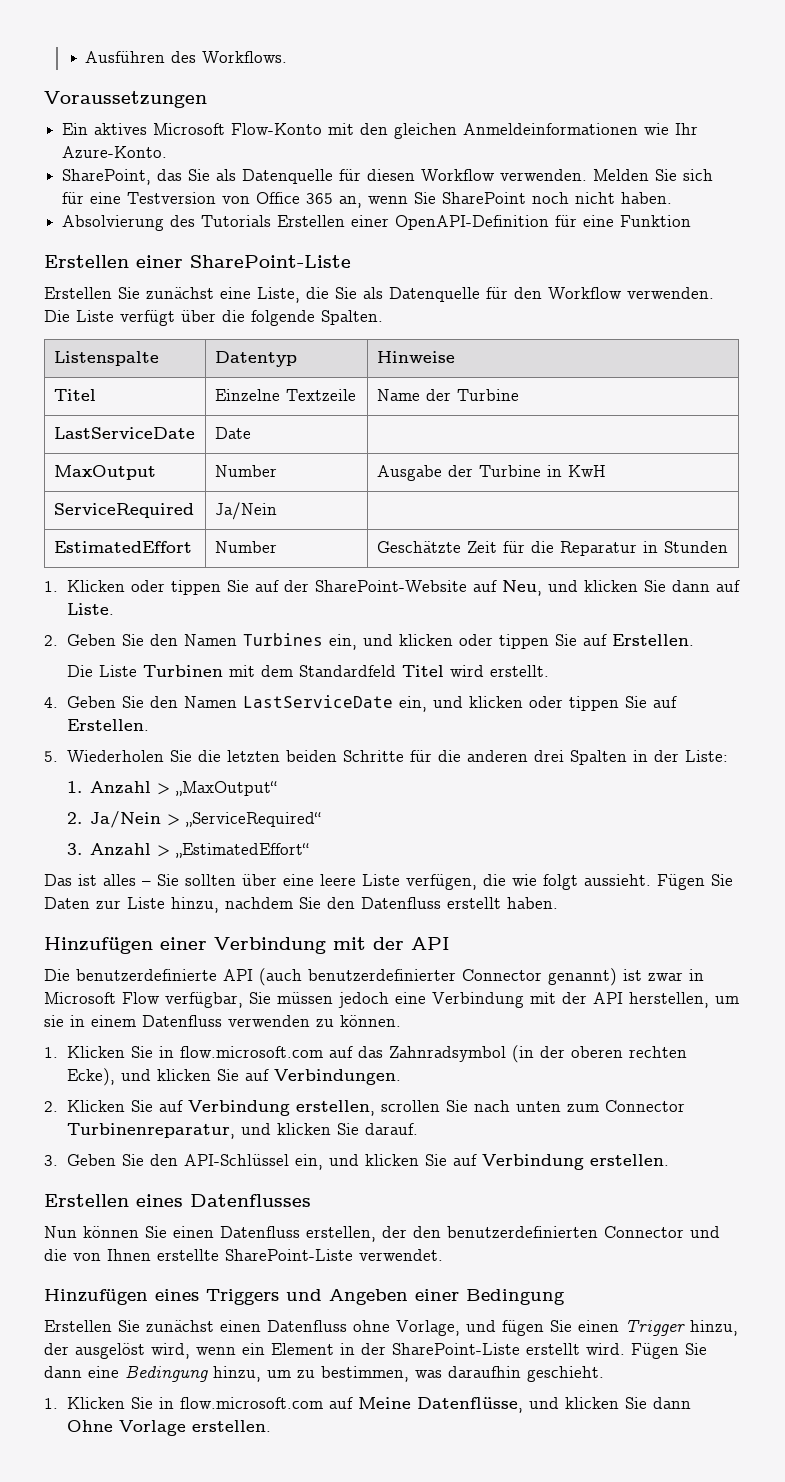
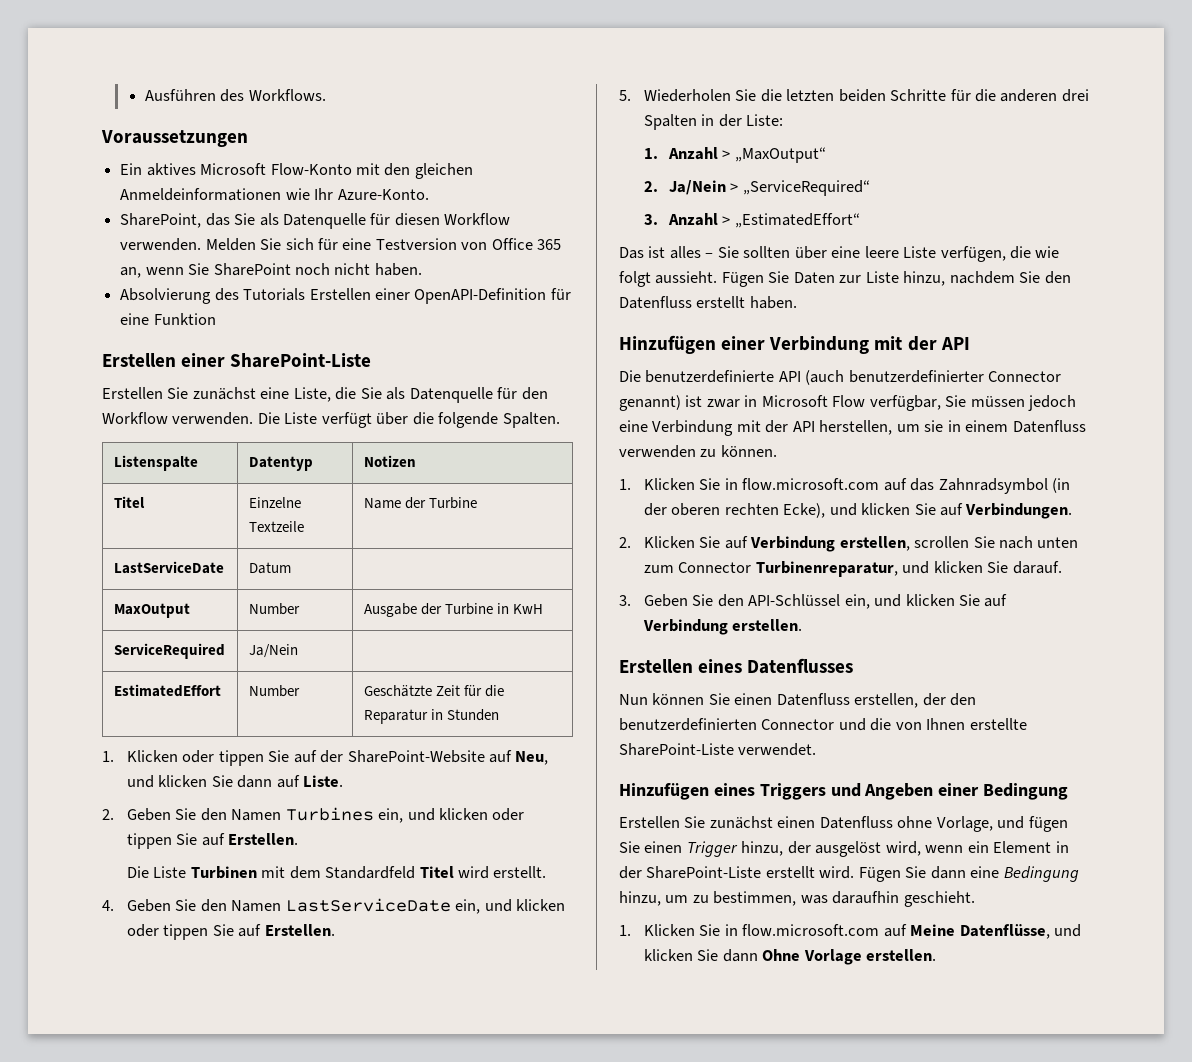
[376,351,455,363] Hinweise -> [363,455,416,467] Notizen
[214,427,251,439] Date -> [248,562,291,574] Datum

